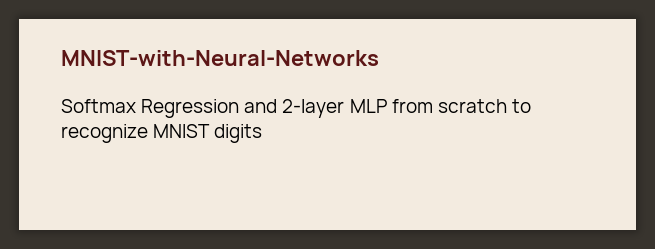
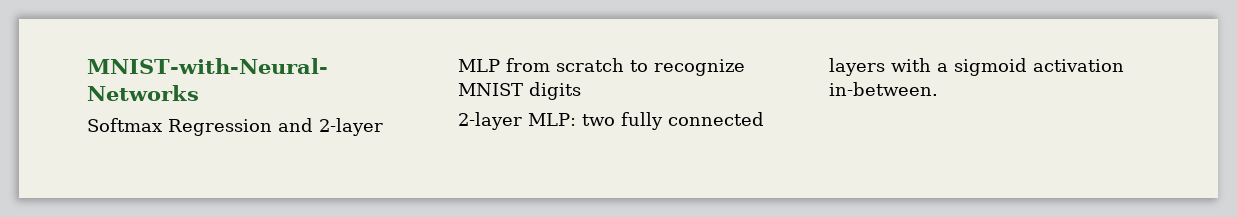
(263, 133) none -> [458,112,764,130] [829,58,1124,76] [829,82,938,96] // 2-layer MLP: two fully connected layers with a sigmoid activation in-between.

